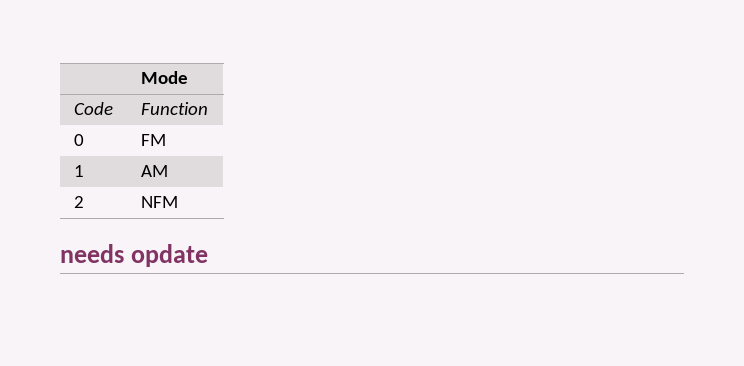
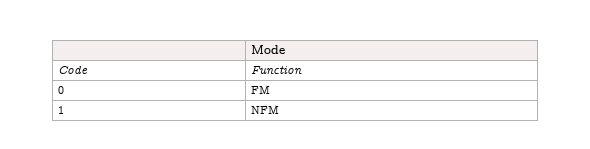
[140,165,168,177] [73,196,84,208] | AM // 2 -> (64, 110) none
[60,244,209,267] // needs opdate -> (279, 109) none

